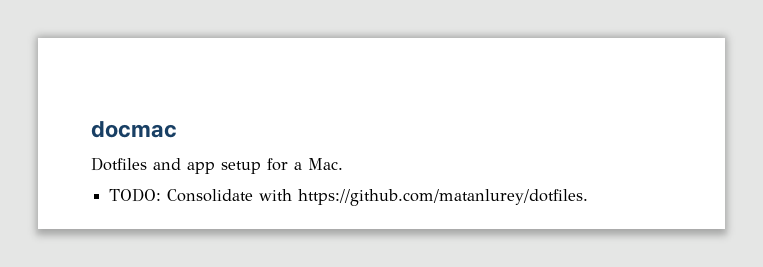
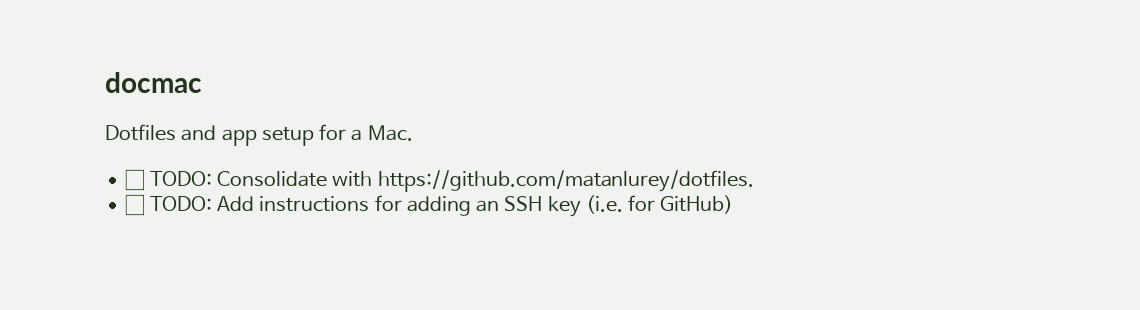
(343, 164) none -> [125,169,145,191] ☐
(589, 197) none -> [125,194,734,217] // ☐ TODO: Add instructions for adding an SSH key (i.e. for GitHub)

